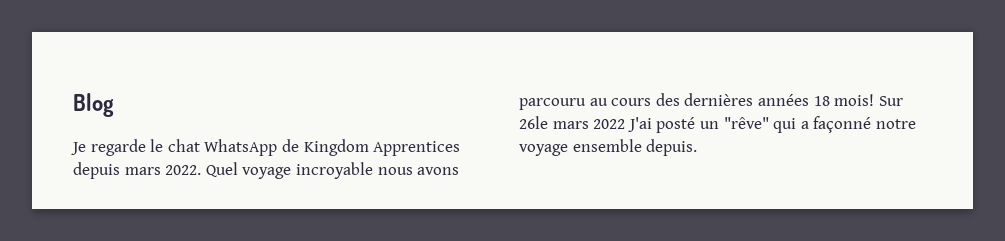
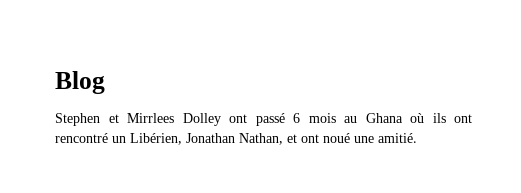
[71,139,461,156] [73,162,460,179] [519,93,903,110] [519,116,916,133] [519,139,698,156] Je regarde le chat WhatsApp de Kingdom Apprentices depuis mars 2022. Quel voyage incroyable nous avons parcouru au cours des dernières années 18 mois! Sur 26le mars 2022 J'ai posté un "rêve" qui a façonné notre voyage ensemble depuis. -> [55,113,472,126] [55,133,417,145] Stephen et Mirrlees Dolley ont passé 6 mois au Ghana où ils ont rencontré un Libérien, Jonathan Nathan, et ont noué une amitié.

